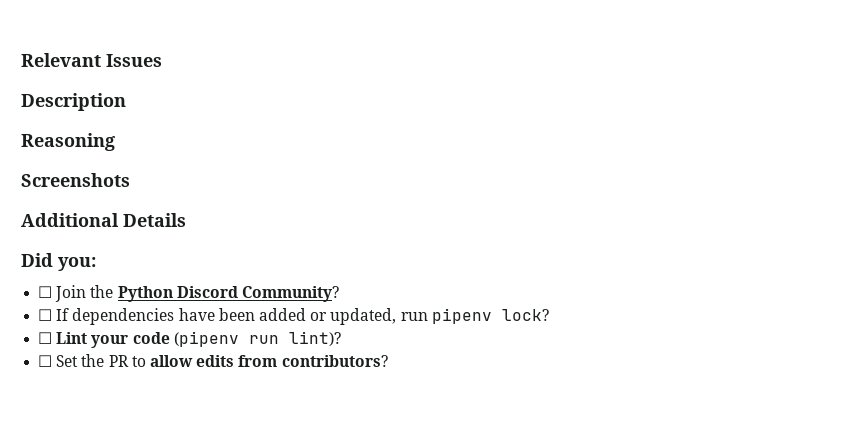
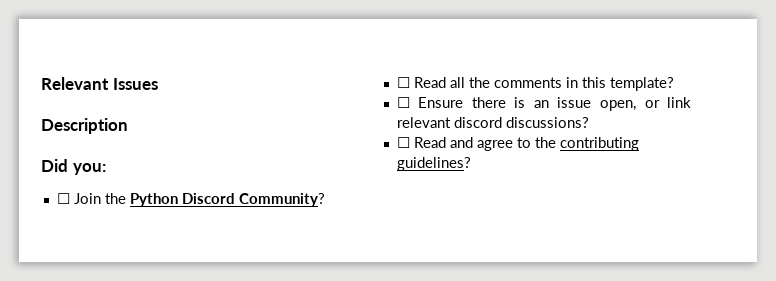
[21,133,115,151] [21,173,130,187] [21,213,186,227] // Reasoning // Screenshots // Additional Details -> (128, 126) none
[56,308,549,325] [38,331,341,348] [38,354,388,367] If dependencies have been added or updated, run pipenv lock? // ☐ Lint your code (pipenv run lint)? // ☐ Set the PR to allow edits from contributors? -> [413,77,674,91] [396,97,691,111] [396,117,589,128] [396,137,639,151] [396,157,471,171] Read all the comments in this template? // ☐ Ensure there is an issue open, or link relevant discord discussions? // ☐ Read and agree to the contributing guidelines?

